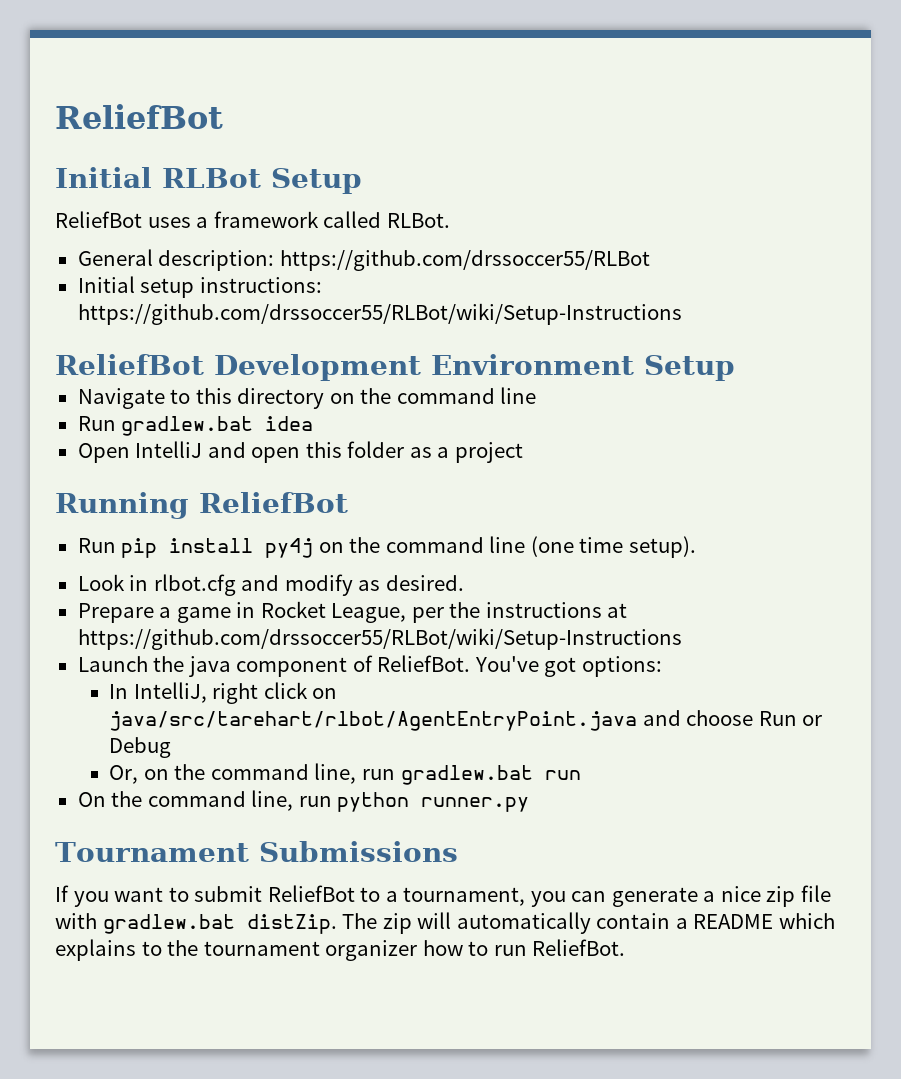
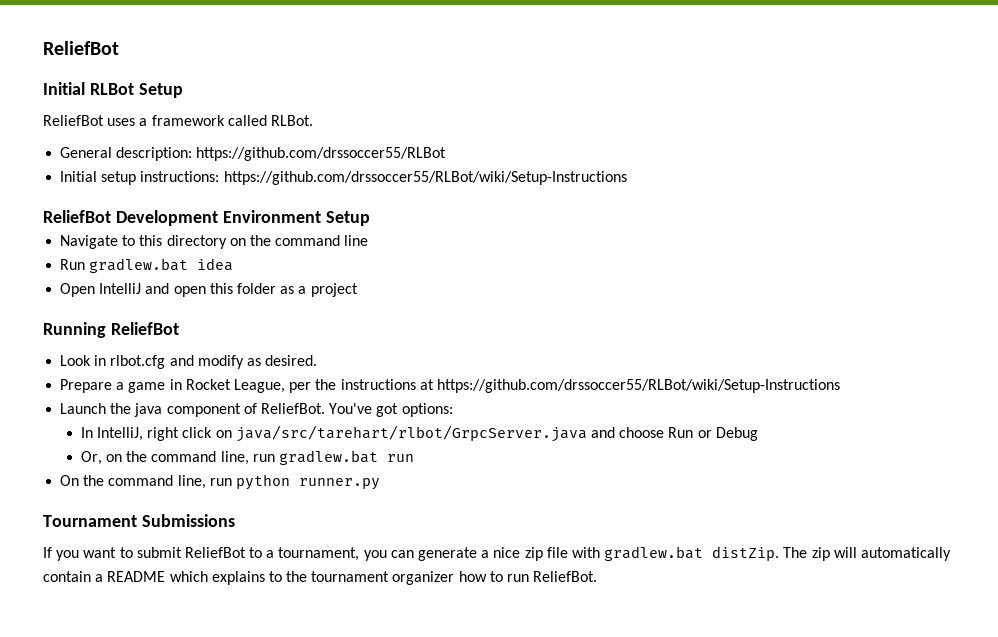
[77,536,696,558] // Run pip install py4j on the command line (one time setup). -> (179, 328) none
[109,711,638,731] java/src/tarehart/rlbot/AgentEntryPoint.java -> [235,425,587,442] java/src/tarehart/rlbot/GrpcServer.java

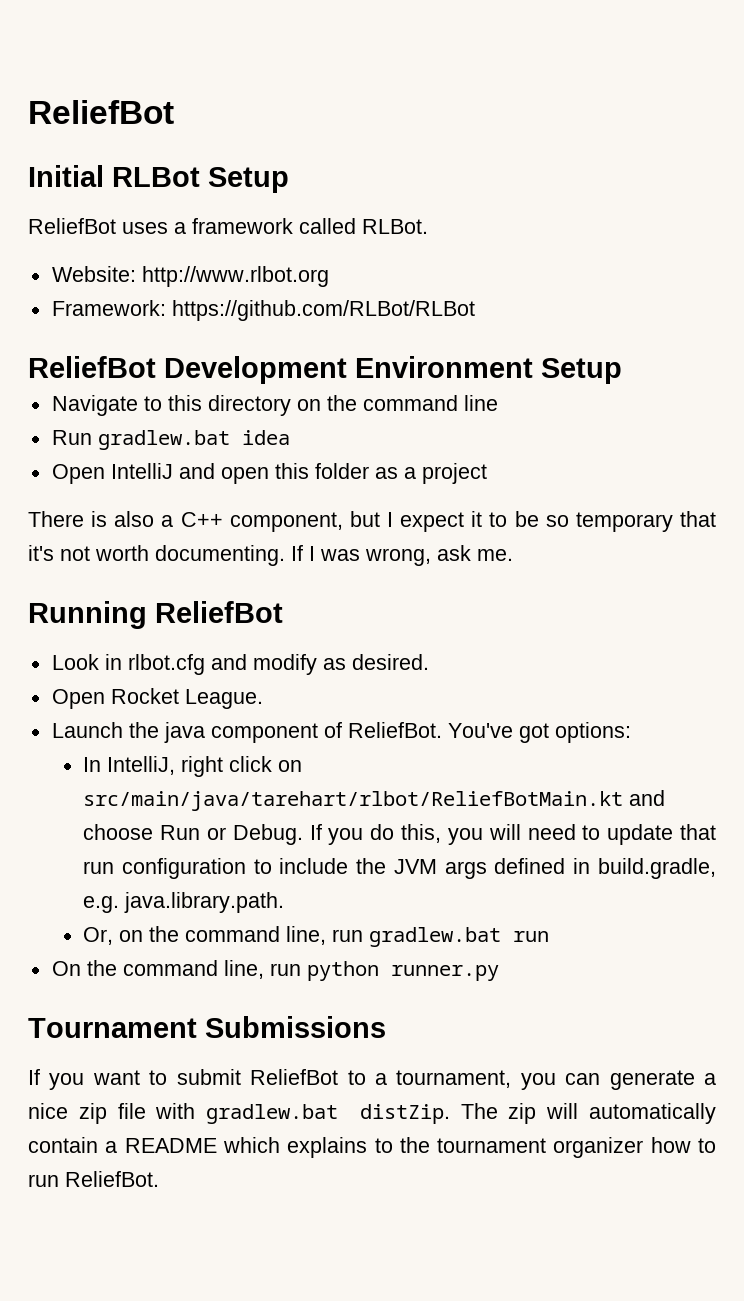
[60,147,447,161] [60,171,627,185] General description: https://github.com/drssoccer55/RLBot // Initial setup instructions: https://github.com/drssoccer55/RLBot/wiki/Setup-Instructions -> [51,266,329,287] [51,300,475,321] Website: http://www.rlbot.org // Framework: https://github.com/RLBot/RLBot
(358, 290) none -> [28,511,716,532] [28,545,513,566] // There is also a C++ component, but I expect it to be so temporary that it's not worth documenting. If I was wrong, ask me.
[60,379,840,393] Prepare a game in Rocket League, per the instructions at https://github.com/drssoccer55/RLBot/wiki/Setup-Instructions -> [51,688,263,709] Open Rocket League.
[235,425,587,442] java/src/tarehart/rlbot/GrpcServer.java -> [83,791,624,811] src/main/java/tarehart/rlbot/ReliefBotMain.kt
[715,427,758,441] Debug -> [232,824,716,845] [83,858,716,879] [83,892,285,913] Debug. If you do this, you will need to update that run configuration to include the JVM args defined in build.gradle, e.g. java.library.path.

